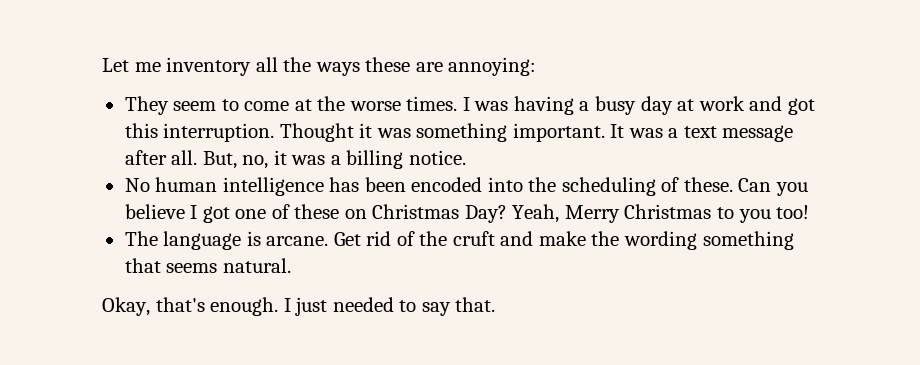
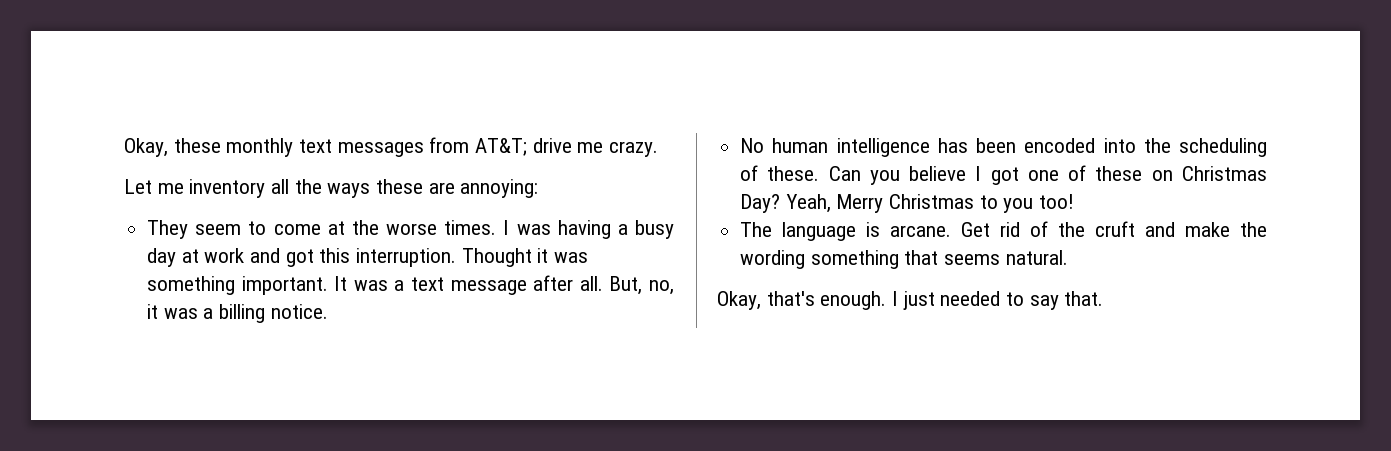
(102, 65) none -> [124,137,659,157] Okay, these monthly text messages from AT&T; drive me crazy. //

